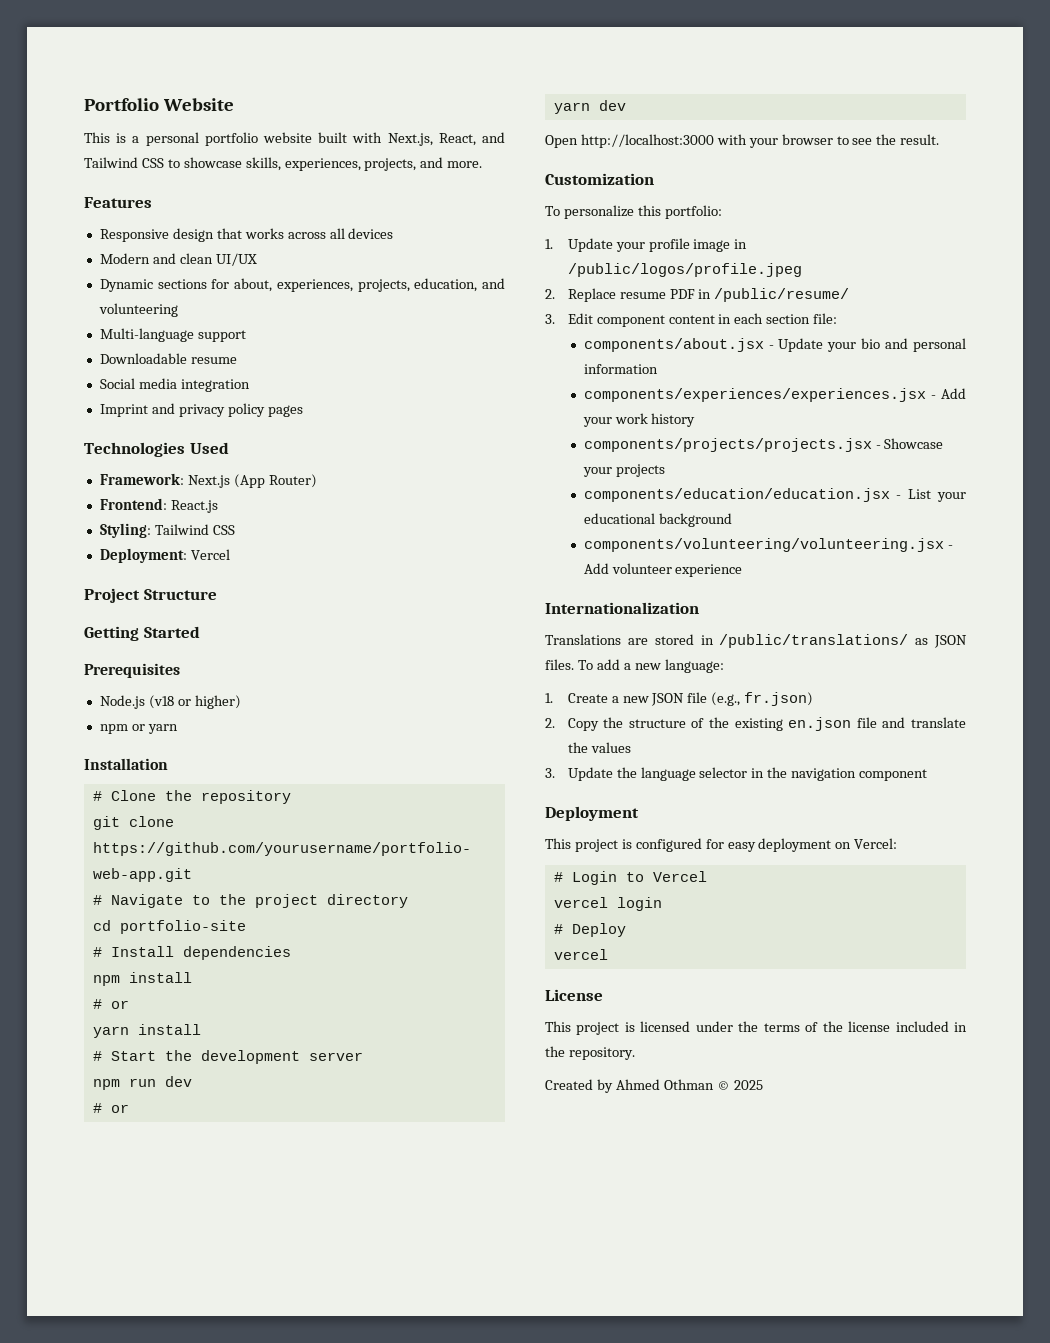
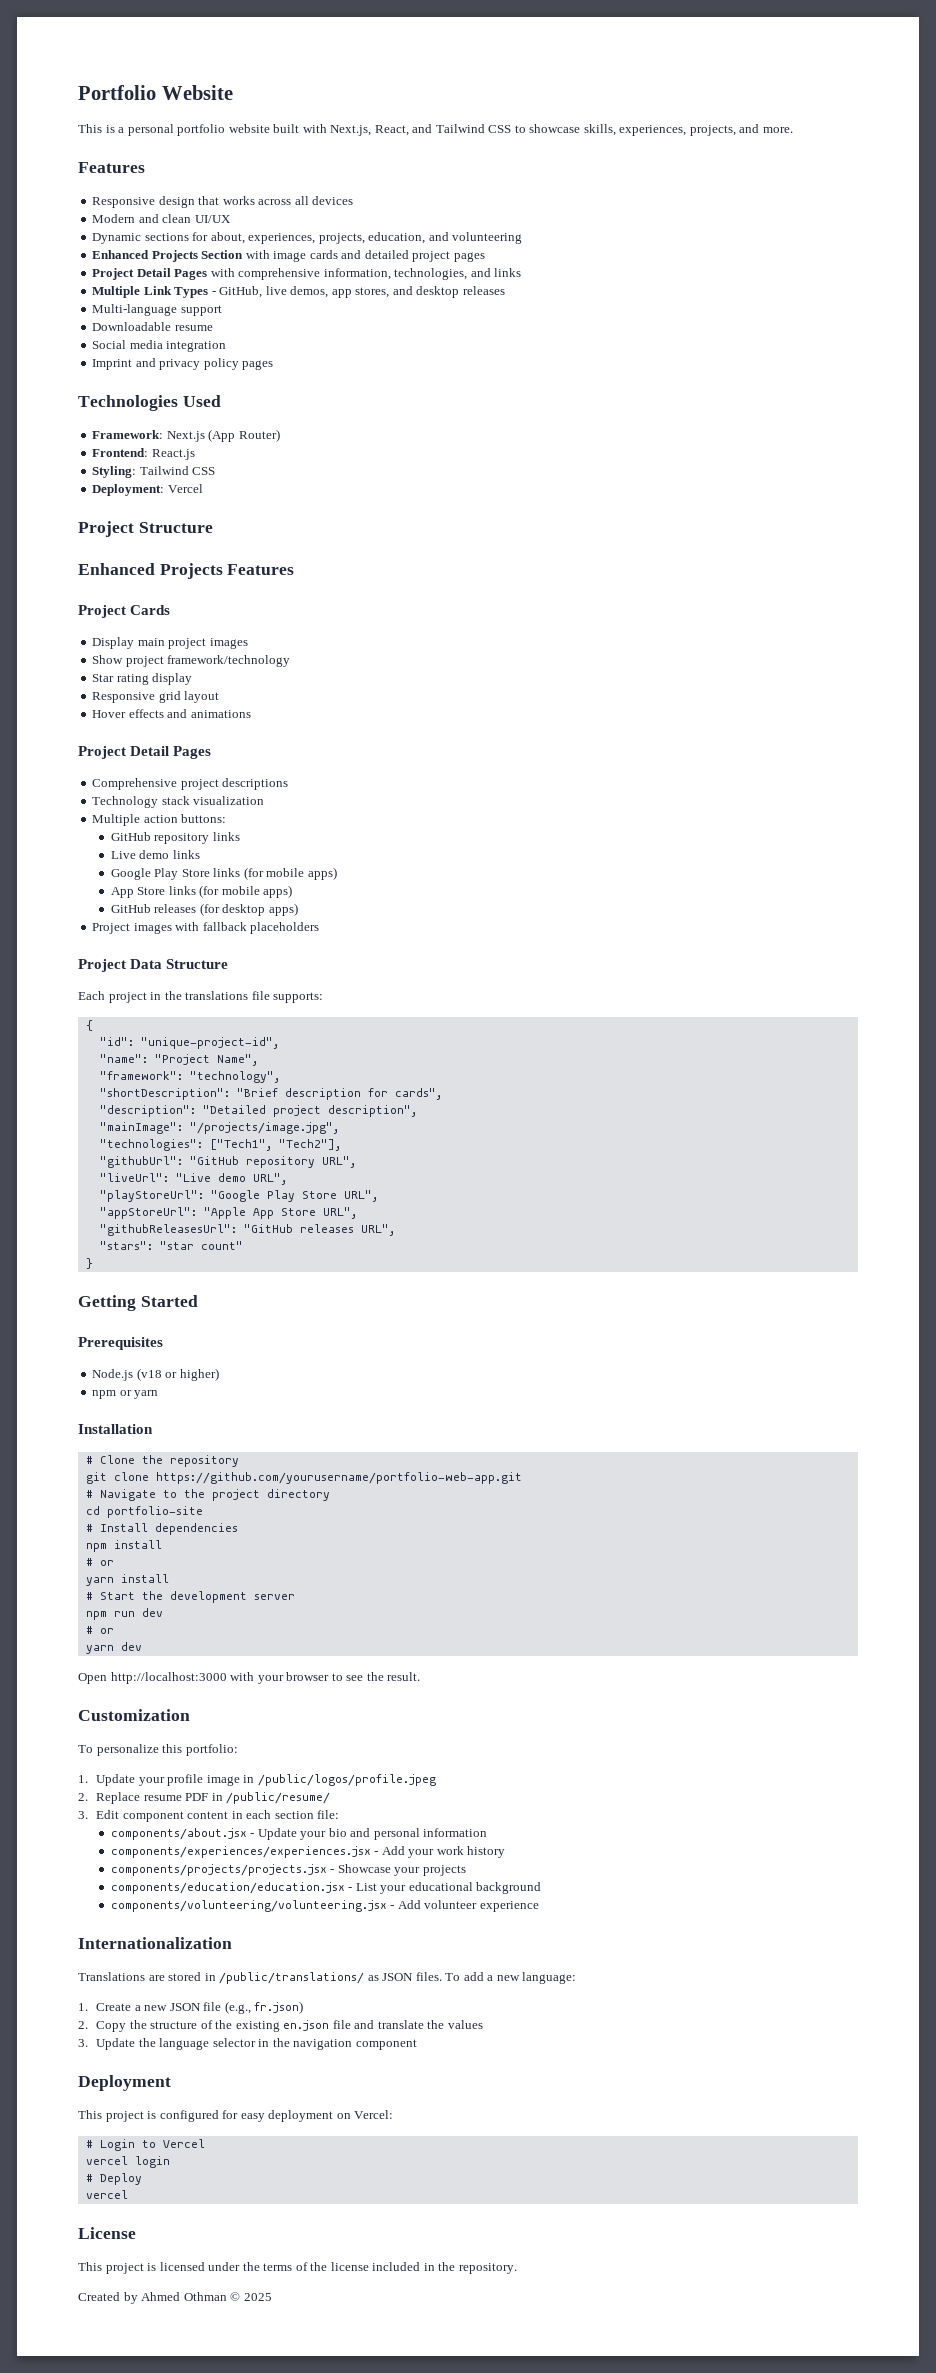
(178, 310) none -> [92,250,485,262] [92,268,522,280] [92,286,505,298] // Enhanced Projects Section with image cards and detailed project pages // Project Detail Pages with comprehensive information, technologies, and links // Multiple Link Types - GitHub, live demos, app stores, and desktop releases
(217, 594) none -> [78,563,295,579] [78,605,171,618] [92,637,248,649] [92,655,291,667] [92,673,193,685] [92,691,220,703] [92,709,251,718] [78,746,212,759] [92,778,289,790] [92,796,265,808] [92,814,227,826] [110,832,240,844] [110,850,200,859] [110,867,337,880] [110,885,293,898] [110,903,298,916] [92,922,320,934] [78,959,229,972] [78,991,324,1003] [85,1020,93,1031] [99,1037,279,1049] [99,1054,258,1066] [99,1071,280,1083] [99,1088,442,1100] [99,1105,417,1117] [99,1122,339,1134] [99,1139,341,1151] [99,1156,356,1168] [99,1173,287,1185] [99,1190,378,1202] [99,1207,357,1219] [99,1224,395,1236] [99,1241,243,1250] [85,1258,93,1269] // Enhanced Projects Features // Project Cards // Display main project images // Show project framework/technology // Star rating display // Responsive grid layout // Hover effects and animations // Project Detail Pages // Comprehensive project descriptions // Technology stack visualization // Multiple action buttons: // GitHub repository links // Live demo links // Google Play Store links (for mobile apps) // App Store links (for mobile apps) // GitHub releases (for desktop apps) // Project images with fallback placeholders // Project Data Structure // Each project in the translations file supports: // { // "id": "unique-project-id", // "name": "Project Name", // "framework": "technology", // "shortDescription": "Brief description for cards", // "description": "Detailed project description", // "mainImage": "/projects/image.jpg", // "technologies": ["Tech1", "Tech2"], // "githubUrl": "GitHub repository URL", // "liveUrl": "Live demo URL", // "playStoreUrl": "Google Play Store URL", // "appStoreUrl": "Apple App Store URL", // "githubReleasesUrl": "GitHub releases URL", // "stars": "star count" // }

